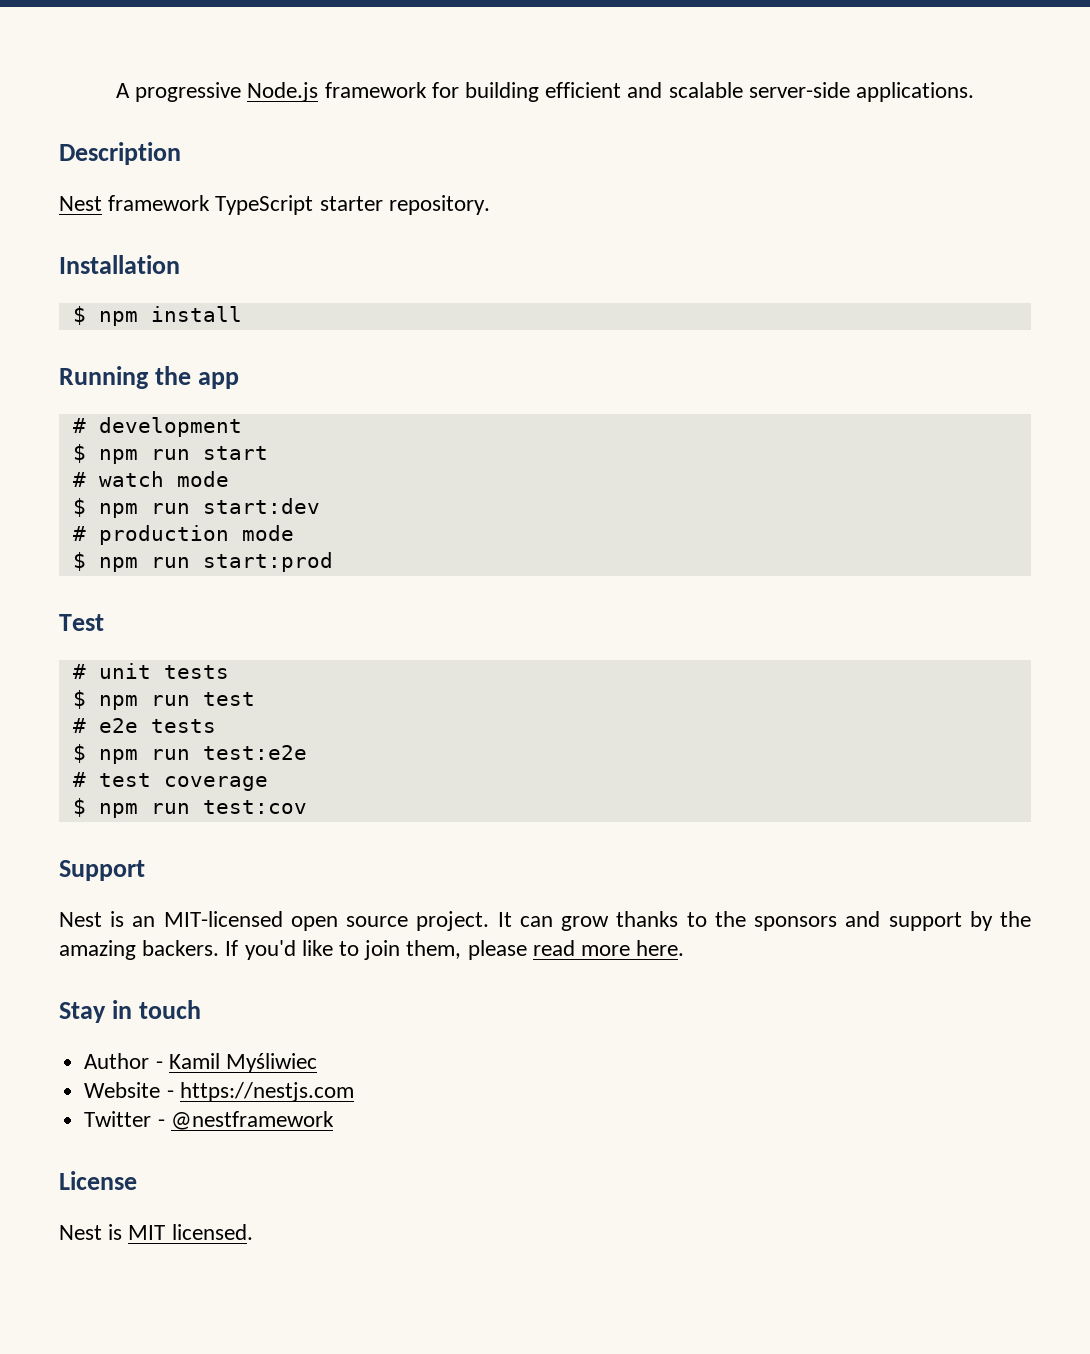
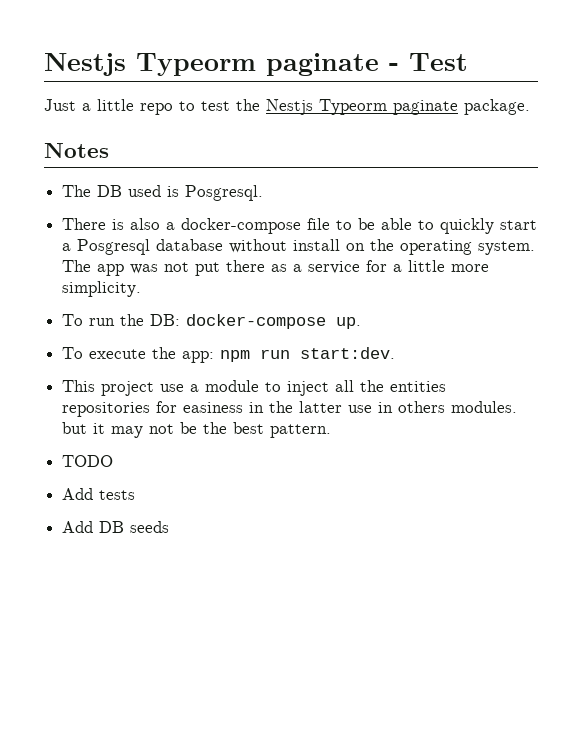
[115,82,975,102] [59,142,181,165] [59,195,490,215] [59,255,180,274] [72,306,242,326] [59,366,239,389] [72,417,242,437] [72,444,268,464] [72,471,229,487] [72,498,320,518] [72,525,294,545] [72,552,333,572] [59,614,104,631] [72,663,229,679] [72,690,255,710] [72,718,216,733] [72,744,307,764] [72,772,268,791] [72,798,307,818] [59,860,145,881] [59,911,1031,931] [59,940,685,960] [59,1000,201,1023] [84,1053,317,1073] [84,1082,354,1102] [84,1111,334,1130] [59,1171,137,1190] [59,1224,253,1240] A progressive Node.js framework for building efficient and scalable server-side applications. // Description // Nest framework TypeScript starter repository. // Installation // $ npm install // Running the app // # development // $ npm run start // # watch mode // $ npm run start:dev // # production mode // $ npm run start:prod // Test // # unit tests // $ npm run test // # e2e tests // $ npm run test:e2e // # test coverage // $ npm run test:cov // Support // Nest is an MIT-licensed open source project. It can grow thanks to the sponsors and support by the amazing backers. If you'd like to join them, please read more here. // Stay in touch // Author - Kamil Myśliwiec // Website - https://nestjs.com // Twitter - @nestframework // License // Nest is MIT licensed. -> [44,53,468,76] [44,99,530,115] [44,143,109,158] [62,185,264,201] [62,218,538,234] [62,239,536,255] [62,260,490,276] [62,281,142,297] [62,314,362,329] [62,347,396,363] [62,380,447,396] [62,401,518,417] [62,422,332,438] [62,455,114,467] [62,488,136,500] [62,521,170,533] Nestjs Typeorm paginate - Test // Just a little repo to test the Nestjs Typeorm paginate package. // Notes // The DB used is Posgresql. // There is also a docker-compose file to be able to quickly start a Posgresql database without install on the operating system. The app was not put there as a service for a little more simplicity. // To run the DB: docker-compose up. // To execute the app: npm run start:dev. // This project use a module to inject all the entities repositories for easiness in the latter use in others modules. but it may not be the best pattern. // TODO // Add tests // Add DB seeds

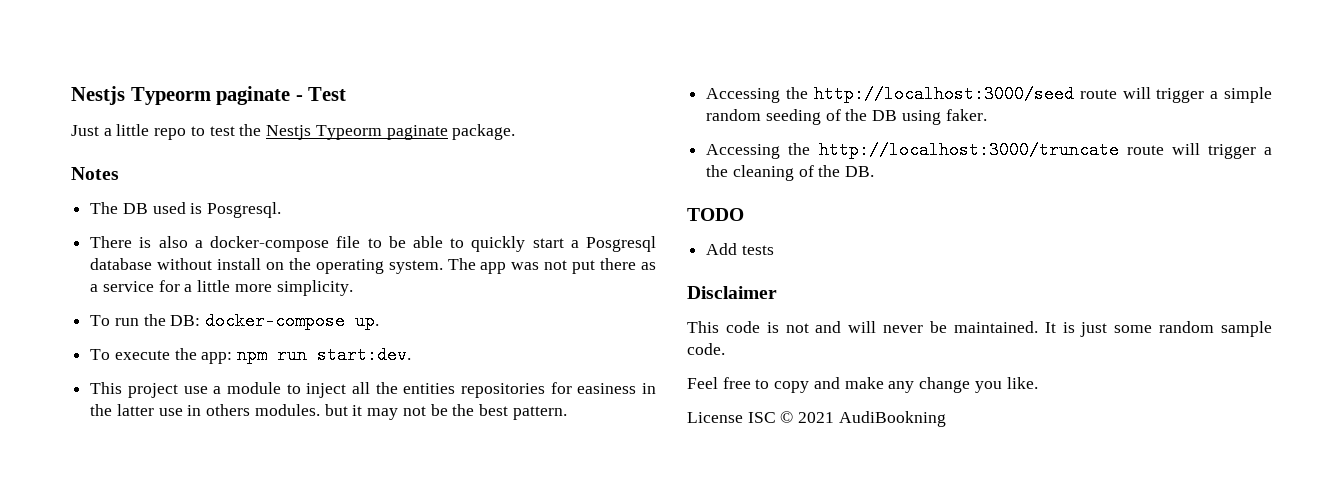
[62,455,114,467] [62,488,136,500] [62,521,170,533] TODO // Add tests // Add DB seeds -> [706,85,1272,103] [706,109,987,125] [706,141,1272,159] [706,165,875,181] [687,208,744,221] [706,243,774,255] [687,286,777,299] [687,321,1272,337] [687,343,725,355] [687,377,1038,393] [687,411,946,427] Accessing the http://localhost:3000/seed route will trigger a simple random seeding of the DB using faker. // Accessing the http://localhost:3000/truncate route will trigger a the cleaning of the DB. // TODO // Add tests // Disclaimer // This code is not and will never be maintained. It is just some random sample code. // Feel free to copy and make any change you like. // License ISC © 2021 AudiBookning

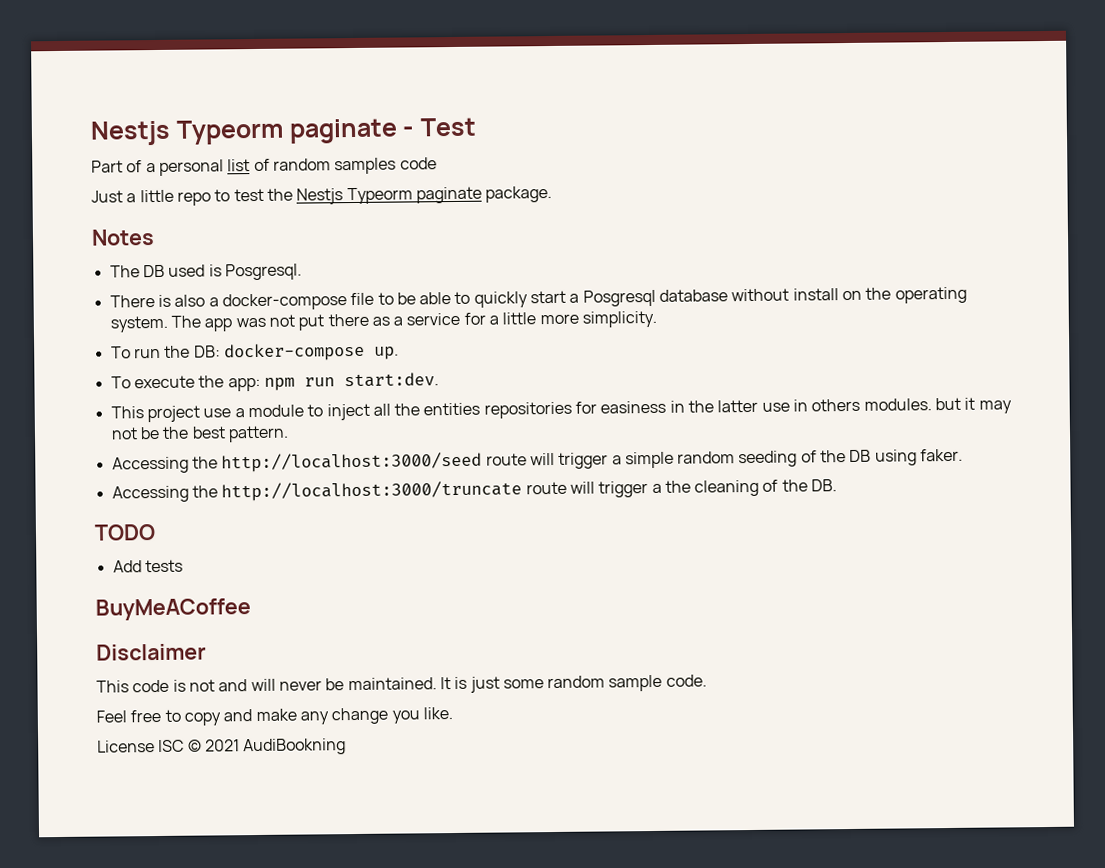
(347, 94) none -> [91,157,437,176] // Part of a personal list of random samples code
(774, 250) none -> [95,598,251,621] // BuyMeACoffee

